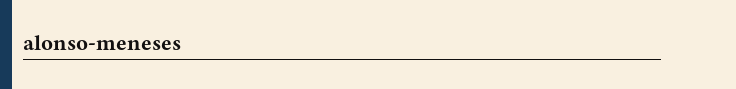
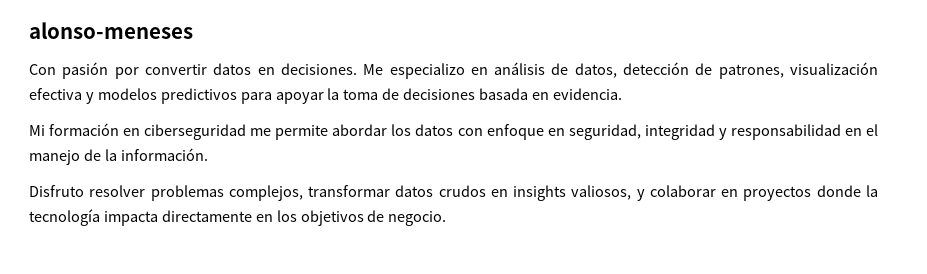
(181, 42) none -> [29,62,878,79] [29,88,622,104] [29,123,878,140] [29,148,208,165] [29,185,878,201] [29,209,447,226] // Con pasión por convertir datos en decisiones. Me especializo en análisis de datos, detección de patrones, visualización efectiva y modelos predictivos para apoyar la toma de decisiones basada en evidencia. // Mi formación en ciberseguridad me permite abordar los datos con enfoque en seguridad, integridad y responsabilidad en el manejo de la información. // Disfruto resolver problemas complejos, transformar datos crudos en insights valiosos, y colaborar en proyectos donde la tecnología impacta directamente en los objetivos de negocio.

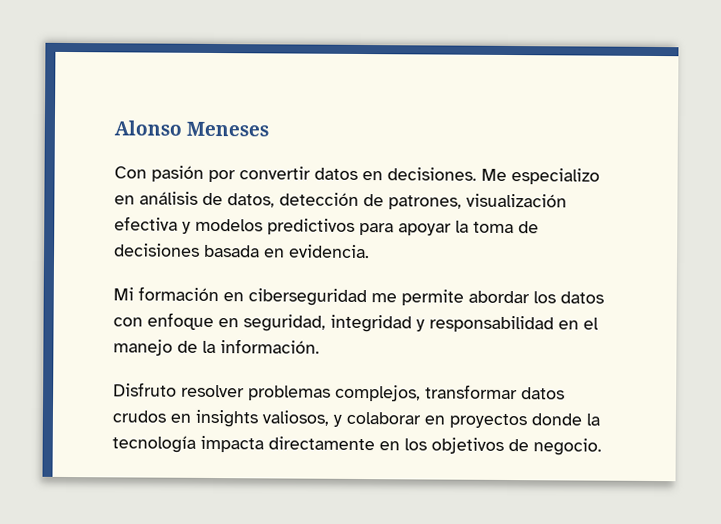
[29,22,193,39] alonso-meneses -> [114,120,270,137] Alonso Meneses

